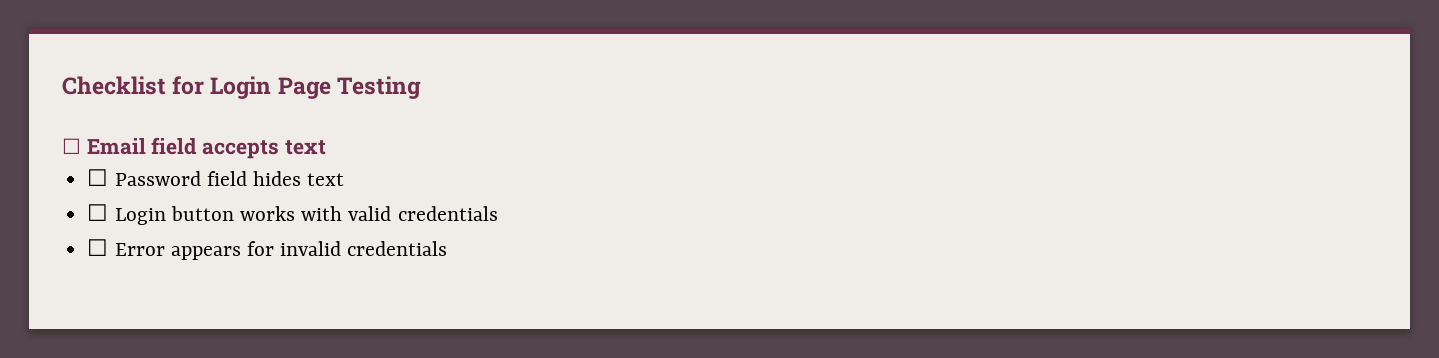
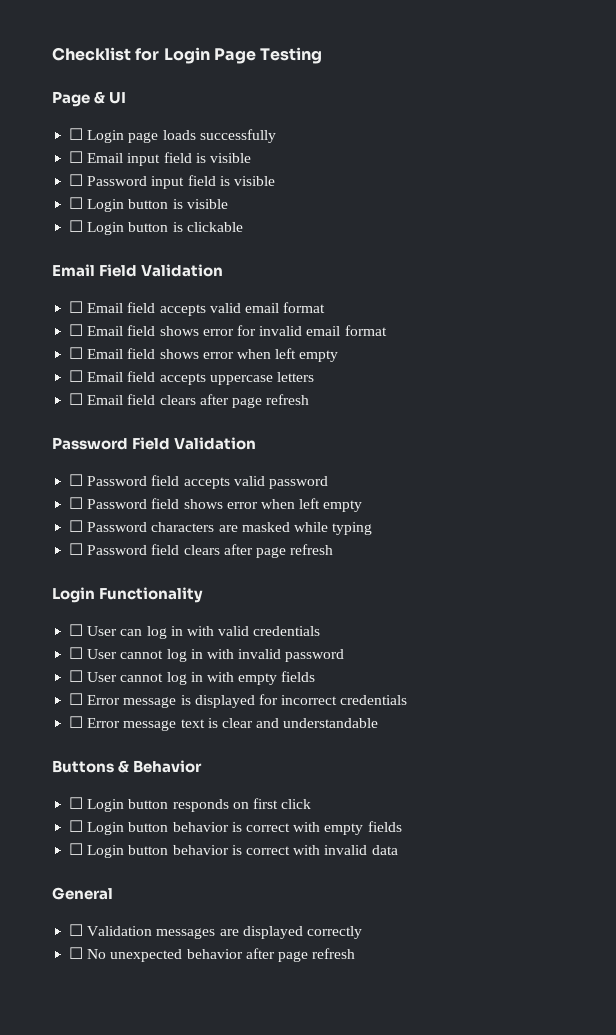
[62,137,326,159] [87,169,345,186] [87,204,498,225] [87,239,448,260] ☐ Email field accepts text // ☐ Password field hides text // ☐ Login button works with valid credentials // ☐ Error appears for invalid credentials -> [52,91,127,107] [69,128,276,143] [69,151,251,166] [69,174,275,189] [69,197,228,212] [69,220,243,235] [52,264,224,277] [69,301,326,316] [69,324,387,336] [69,347,339,362] [69,370,314,385] [69,393,310,408] [52,437,257,450] [69,474,328,489] [69,497,363,512] [69,520,373,535] [69,543,334,558] [52,587,204,603] [69,624,321,639] [69,647,345,662] [69,670,316,685] [69,693,408,708] [69,716,379,731] [52,760,203,773] [69,797,312,812] [69,820,402,835] [69,843,398,858] [52,887,113,900] [69,924,362,939] [69,947,356,962] Page & UI // ☐ Login page loads successfully // ☐ Email input field is visible // ☐ Password input field is visible // ☐ Login button is visible // ☐ Login button is clickable // Email Field Validation // ☐ Email field accepts valid email format // ☐ Email field shows error for invalid email format // ☐ Email field shows error when left empty // ☐ Email field accepts uppercase letters // ☐ Email field clears after page refresh // Password Field Validation // ☐ Password field accepts valid password // ☐ Password field shows error when left empty // ☐ Password characters are masked while typing // ☐ Password field clears after page refresh // Login Functionality // ☐ User can log in with valid credentials // ☐ User cannot log in with invalid password // ☐ User cannot log in with empty fields // ☐ Error message is displayed for incorrect credentials // ☐ Error message text is clear and understandable // Buttons & Behavior // ☐ Login button responds on first click // ☐ Login button behavior is correct with empty fields // ☐ Login button behavior is correct with invalid data // General // ☐ Validation messages are displayed correctly // ☐ No unexpected behavior after page refresh

